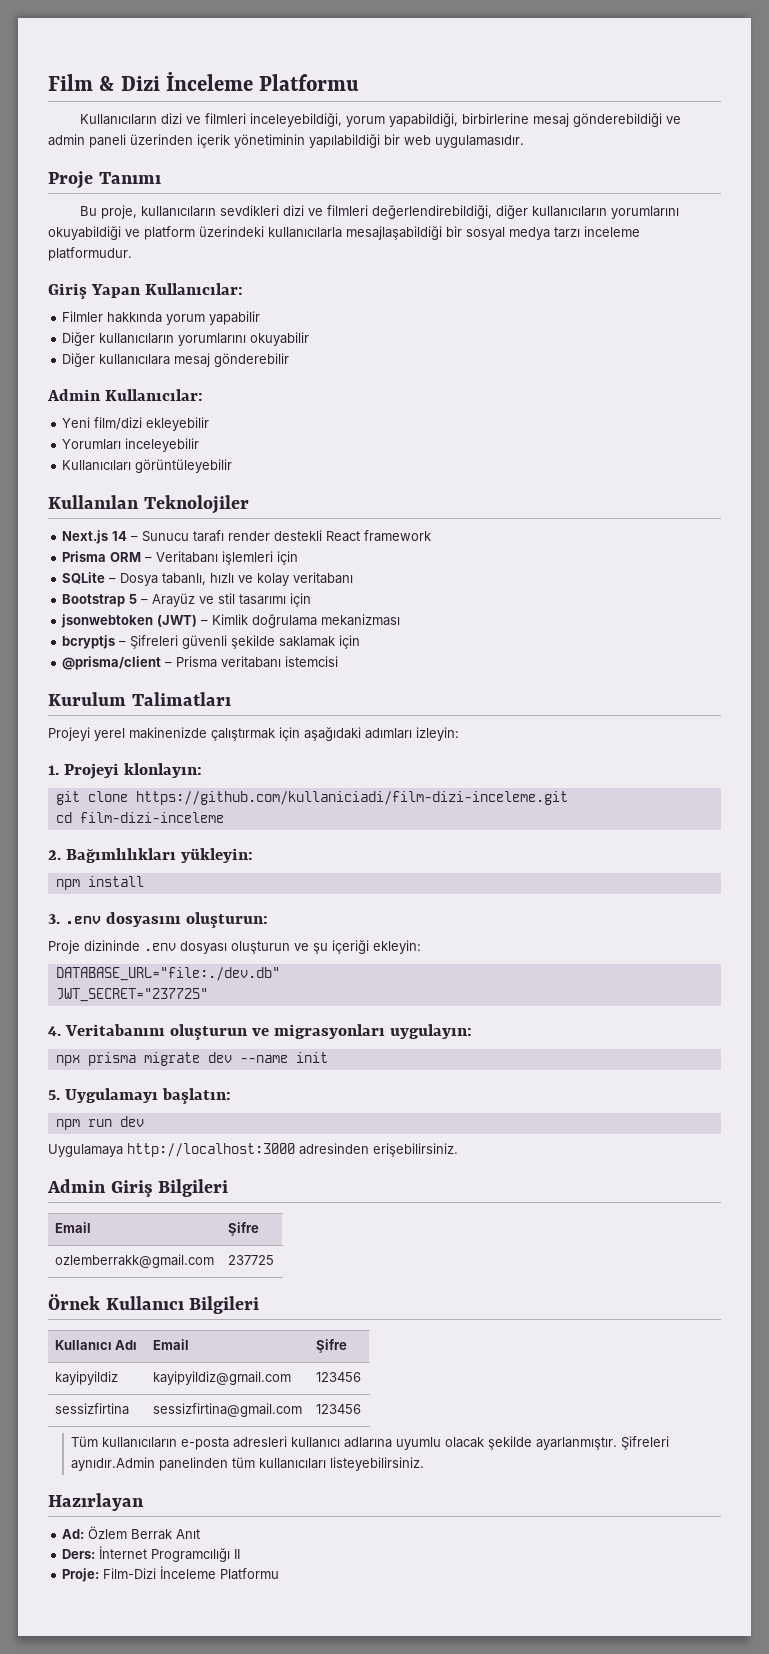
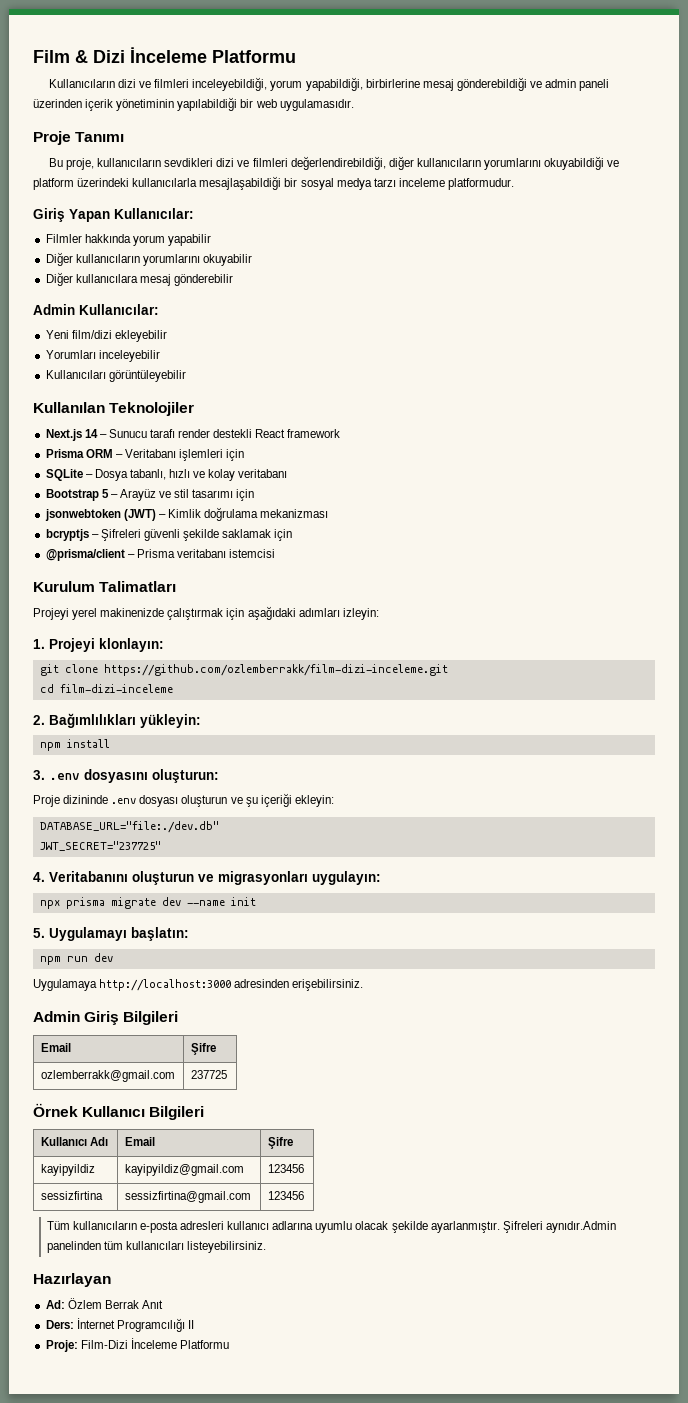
[135,791,568,805] https://github.com/kullaniciadi/film-dizi-inceleme.git -> [103,664,448,676] https://github.com/ozlemberrakk/film-dizi-inceleme.git

